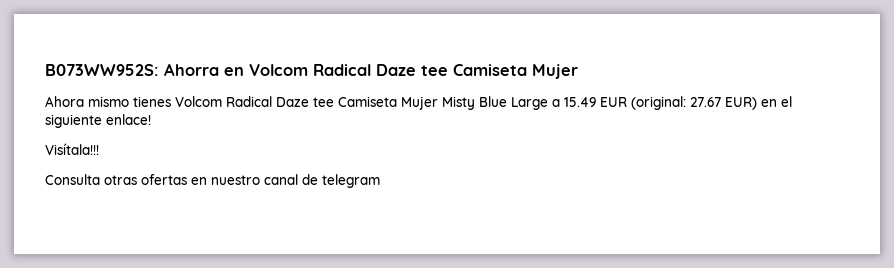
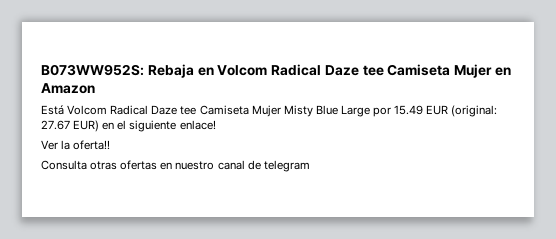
[164,63,219,76] Ahorra -> [147,64,194,78] Rebaja
[45,96,171,107] // Ahora mismo tienes -> [495,67,512,76] [41,83,95,94] [41,105,64,115] en Amazon // Está
[552,99,560,107] a -> [373,107,392,117] por
[45,143,99,155] Visítala!!! -> [41,140,111,150] Ver la oferta!!

